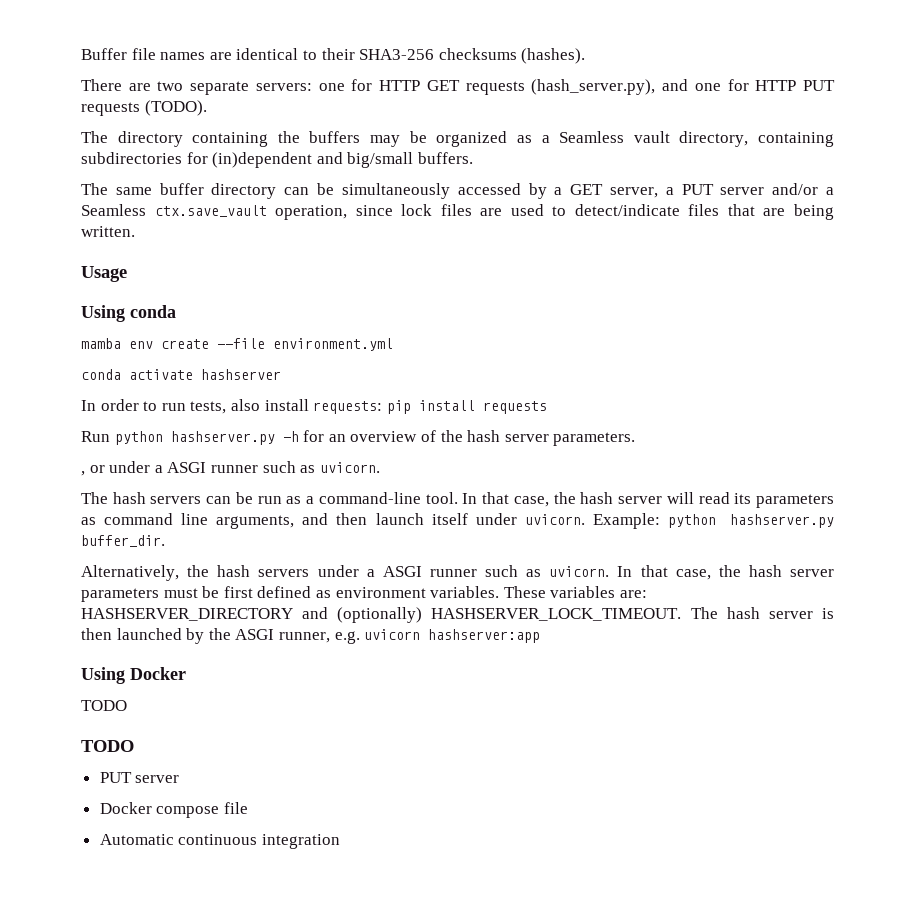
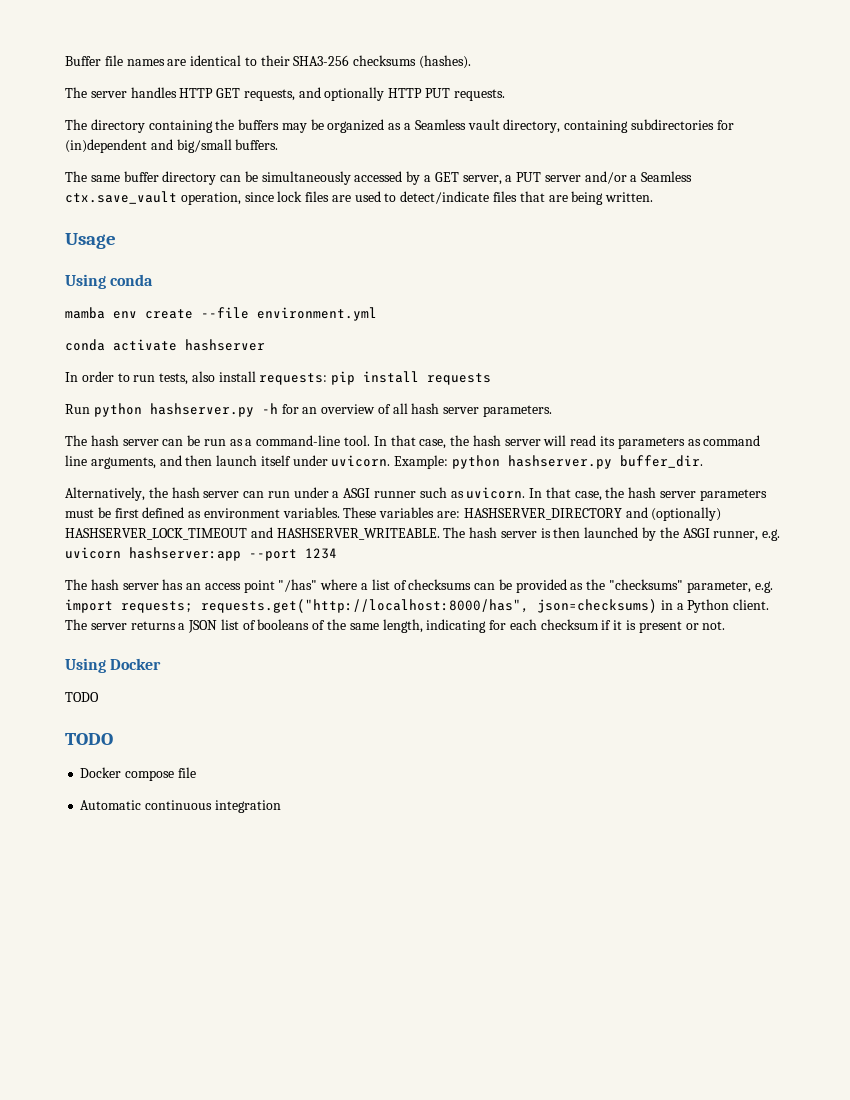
[81,79,836,95] [81,100,207,116] There are two separate servers: one for HTTP GET requests (hash_server.py), and one for HTTP PUT requests (TODO). -> [65,87,505,101] The server handles HTTP GET requests, and optionally HTTP PUT requests.
[440,430,463,442] the -> [392,403,408,414] all
[81,461,380,476] [81,492,202,504] // , or under a ASGI runner such as uvicorn. // The hash servers -> [65,435,159,446] // The hash server
[258,569,310,577] servers -> [203,491,290,498] server can run
[431,608,682,621] HASHSERVER_LOCK_TIMEOUT. -> [65,527,440,540] HASHSERVER_LOCK_TIMEOUT and HASHSERVER_WRITEABLE.
(541, 636) none -> [249,548,337,561] [65,579,773,593] [65,599,770,613] [65,619,726,633] --port 1234 // The hash server has an access point "/has" where a list of checksums can be provided as the "checksums" parameter, e.g. import requests; requests.get("http://localhost:8000/has", json=checksums) in a Python client. The server returns a JSON list of booleans of the same length, indicating for each checksum if it is present or not.
[99,772,180,783] // PUT server -> (113, 739) none

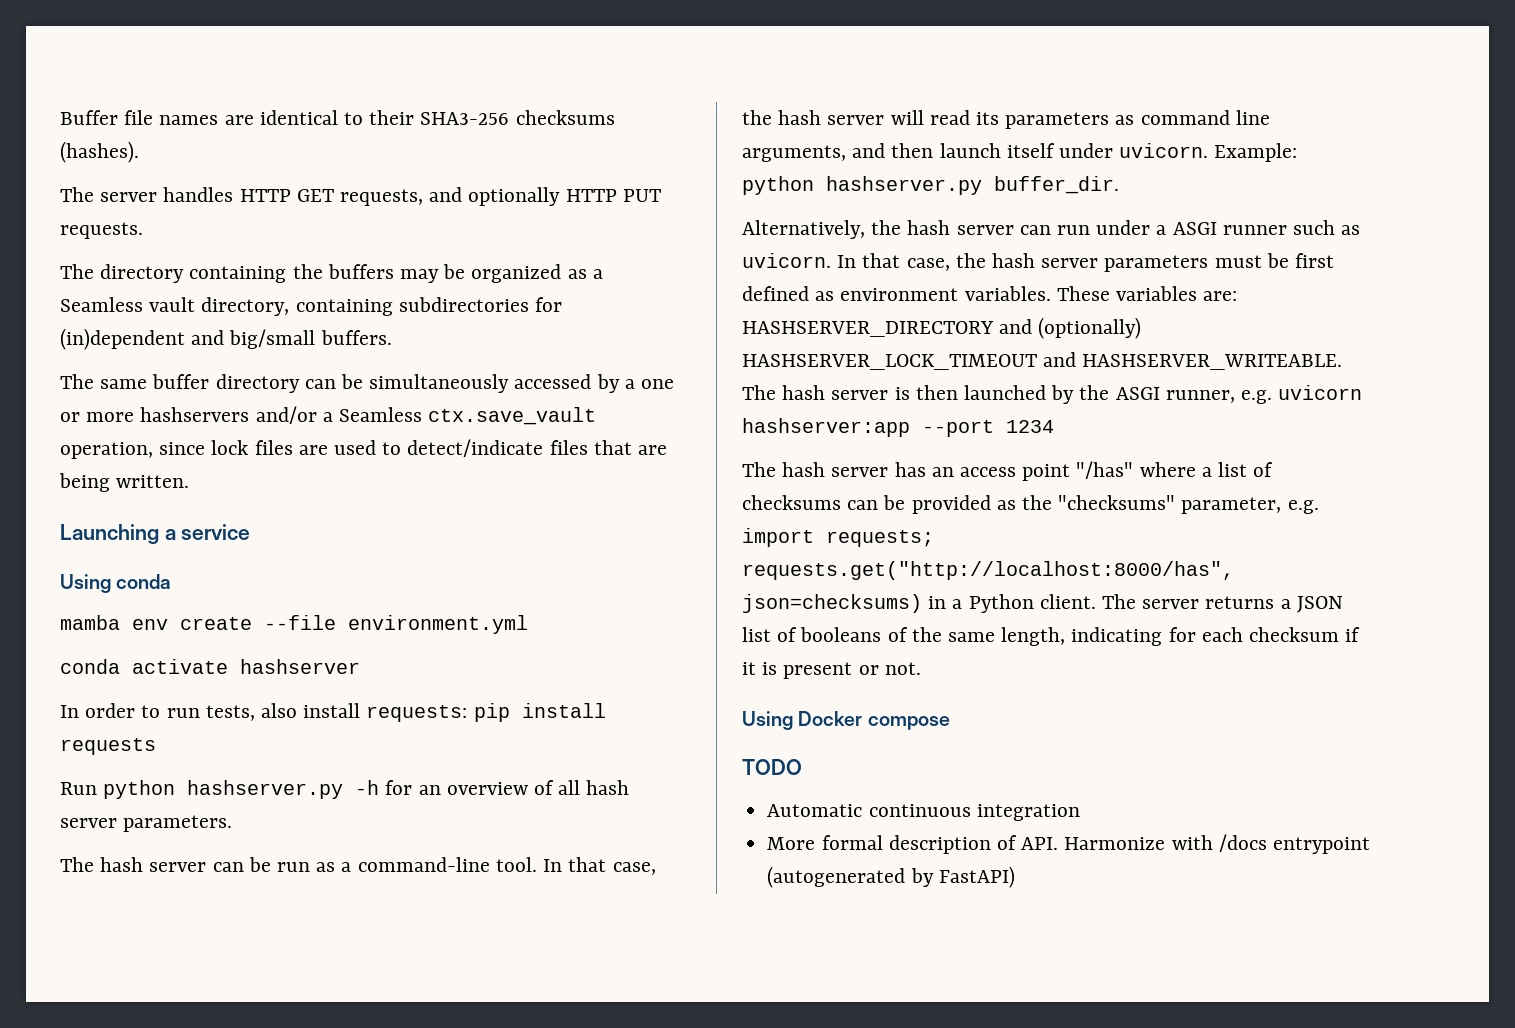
[434,172,581,185] GET server, a PUT server -> [641,379,675,389] [60,407,250,422] one or more hashservers
[65,233,116,249] Usage -> [60,524,251,544] Launching a service
[65,692,99,702] [65,733,113,745] [80,767,196,781] // TODO // TODO // Docker compose file -> [867,716,950,730] [742,759,802,775] compose // TODO
(281, 806) none -> [767,834,1370,854] [767,866,1015,888] // More formal description of API. Harmonize with /docs entrypoint (autogenerated by FastAPI)

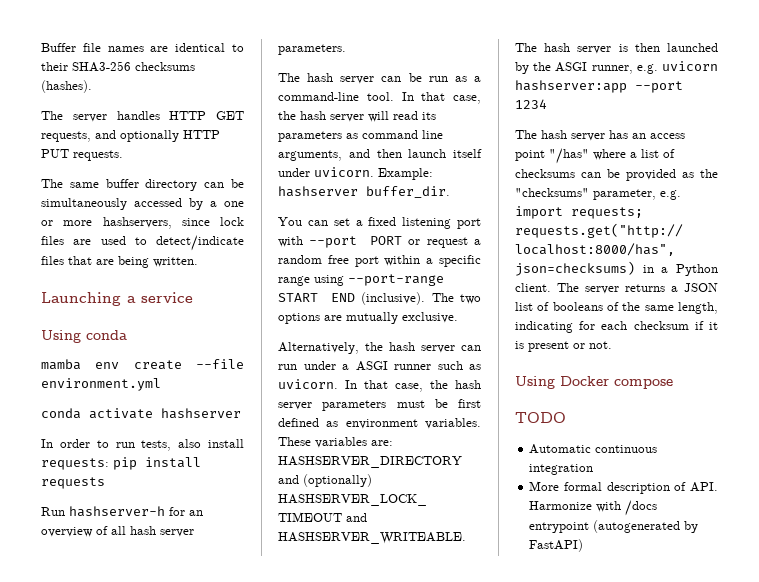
[60,264,603,283] [60,297,563,316] [60,328,392,350] // The directory containing the buffers may be organized as a Seamless vault directory, containing subdirectories for (in)dependent and big/small buffers. -> (123, 155) none
[140,406,597,425] [60,442,153,459] hashservers and/or a Seamless ctx.save_vault operation, -> [102,217,172,229] hashservers,
[103,780,380,799] python hashserver.py -h -> [69,506,165,517] hashserver-h
[742,176,982,195] python hashserver.py -> [278,186,358,197] hashserver
(1119, 185) none -> [278,217,481,229] [278,236,481,248] [278,255,481,267] [278,274,444,286] [278,292,481,305] [278,312,458,324] // You can set a fixed listening port with --port PORT or request a random free port within a specific range using --port-range START END (inclusive). The two options are mutually exclusive.

